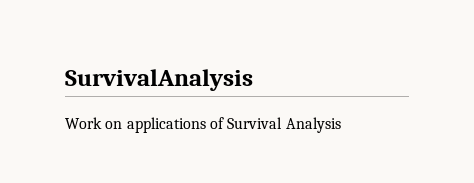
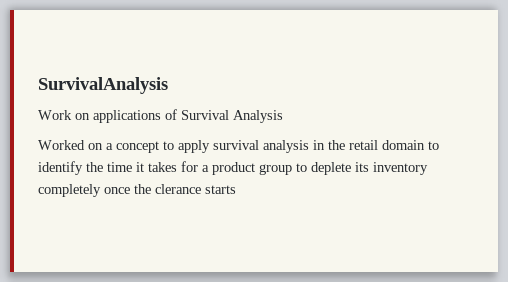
(341, 125) none -> [38,140,439,153] [38,161,428,175] [38,184,236,197] // Worked on a concept to apply survival analysis in the retail domain to identify the time it takes for a product group to deplete its inventory completely once the clerance starts

